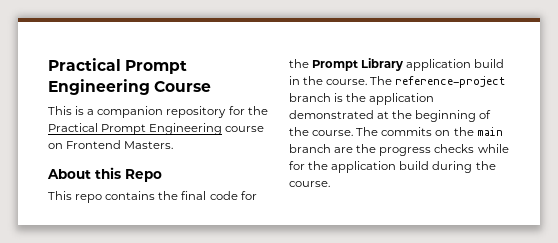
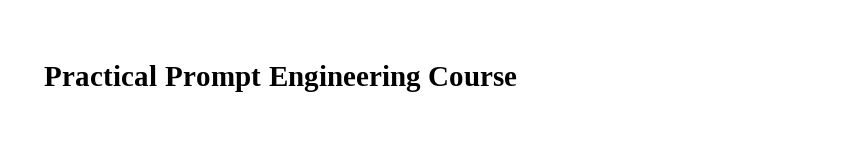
[48,106,268,118] [48,123,265,135] [48,140,174,149] [47,167,162,182] [48,191,257,203] [289,58,505,71] [289,76,506,88] [289,93,435,105] [289,110,492,122] [289,127,503,136] [289,144,509,156] [289,161,496,173] [289,181,330,187] // This is a companion repository for the Practical Prompt Engineering course on Frontend Masters. // About this Repo // This repo contains the final code for the Prompt Library application build in the course. The reference-project branch is the application demonstrated at the beginning of the course. The commits on the main branch are the progress checks while for the application build during the course. -> (518, 76) none

